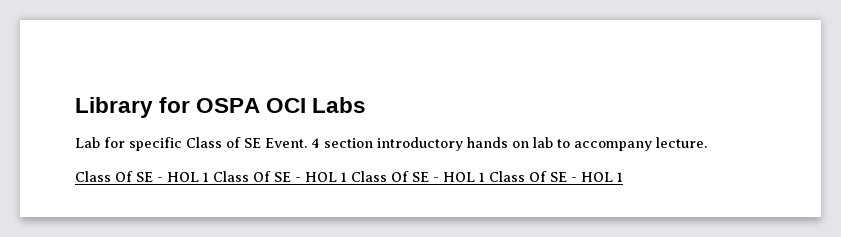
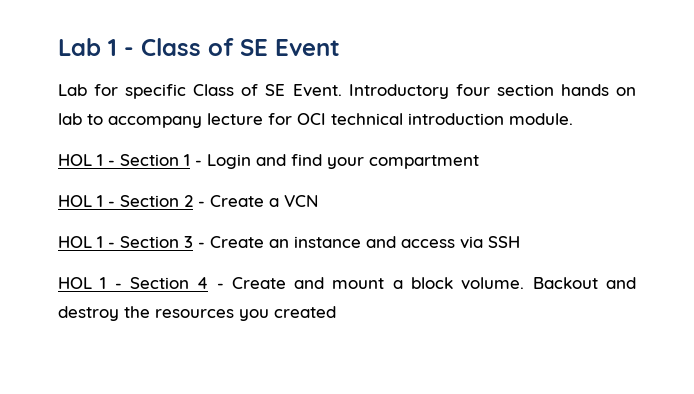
[75,97,367,118] Library for OSPA OCI Labs -> [58,38,340,56] Lab 1 - Class of SE Event
[311,137,463,151] 4 section introductory -> [348,84,554,99] Introductory four section
[656,137,707,148] [75,171,623,182] lecture. // Class Of SE - HOL 1 Class Of SE - HOL 1 Class Of SE - HOL 1 Class Of SE - HOL 1 -> [207,113,573,125] [58,154,479,169] [58,195,318,207] [58,236,520,249] [58,277,637,290] [58,306,336,321] lecture for OCI technical introduction module. // HOL 1 - Section 1 - Login and find your compartment // HOL 1 - Section 2 - Create a VCN // HOL 1 - Section 3 - Create an instance and access via SSH // HOL 1 - Section 4 - Create and mount a block volume. Backout and destroy the resources you created

